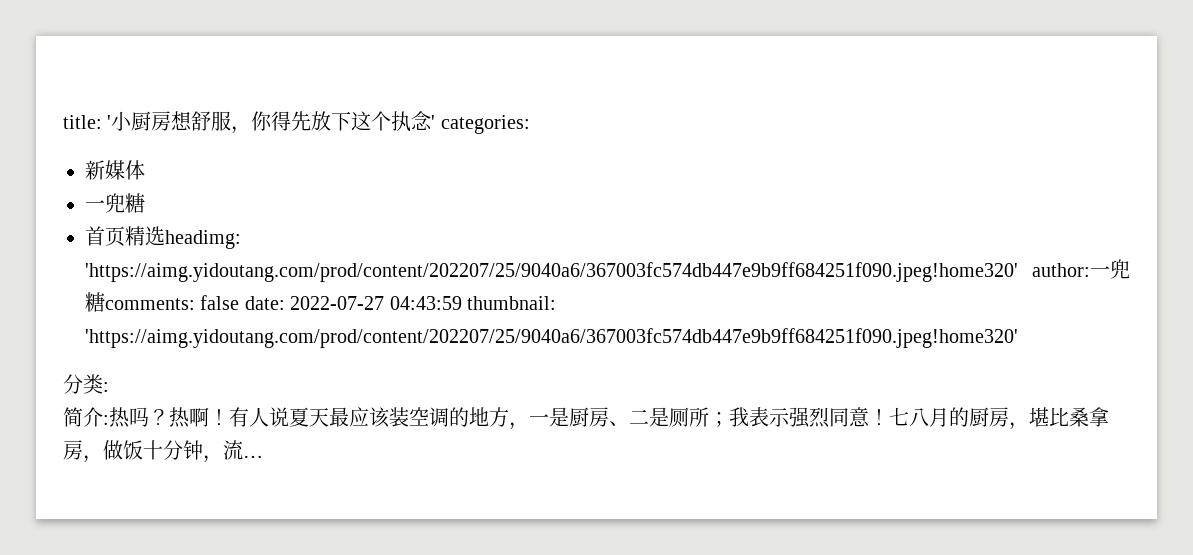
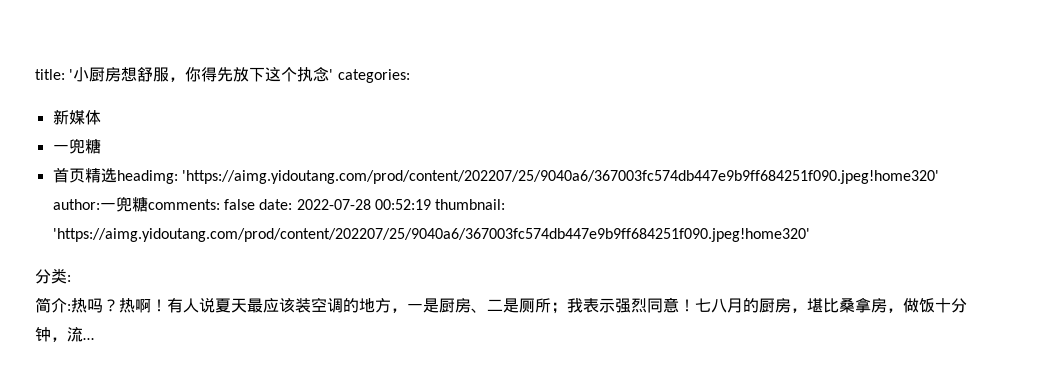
[290,296,462,310] 2022-07-27 04:43:59 -> [296,199,431,210] 2022-07-28 00:52:19

